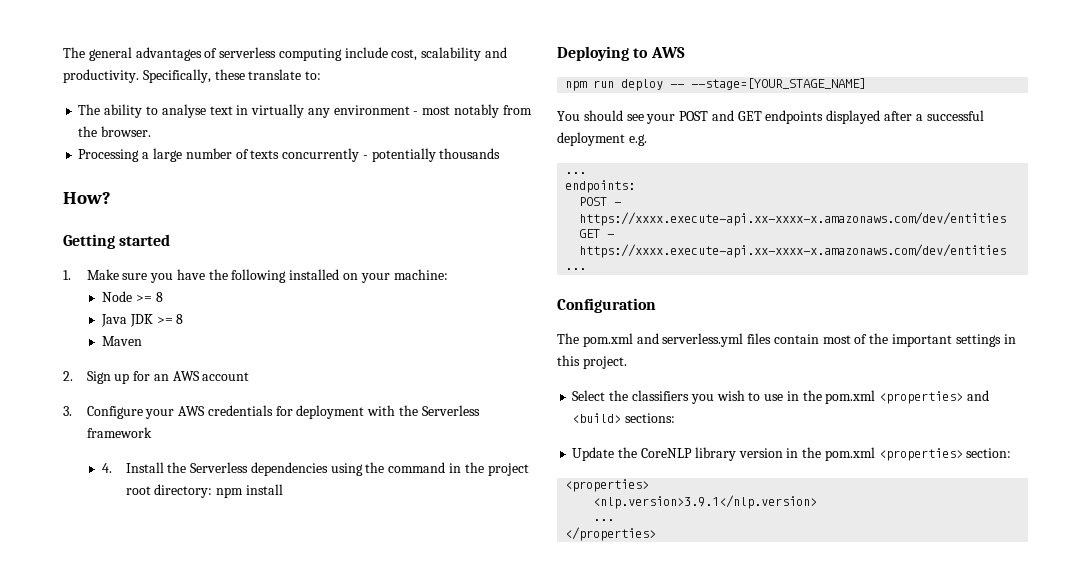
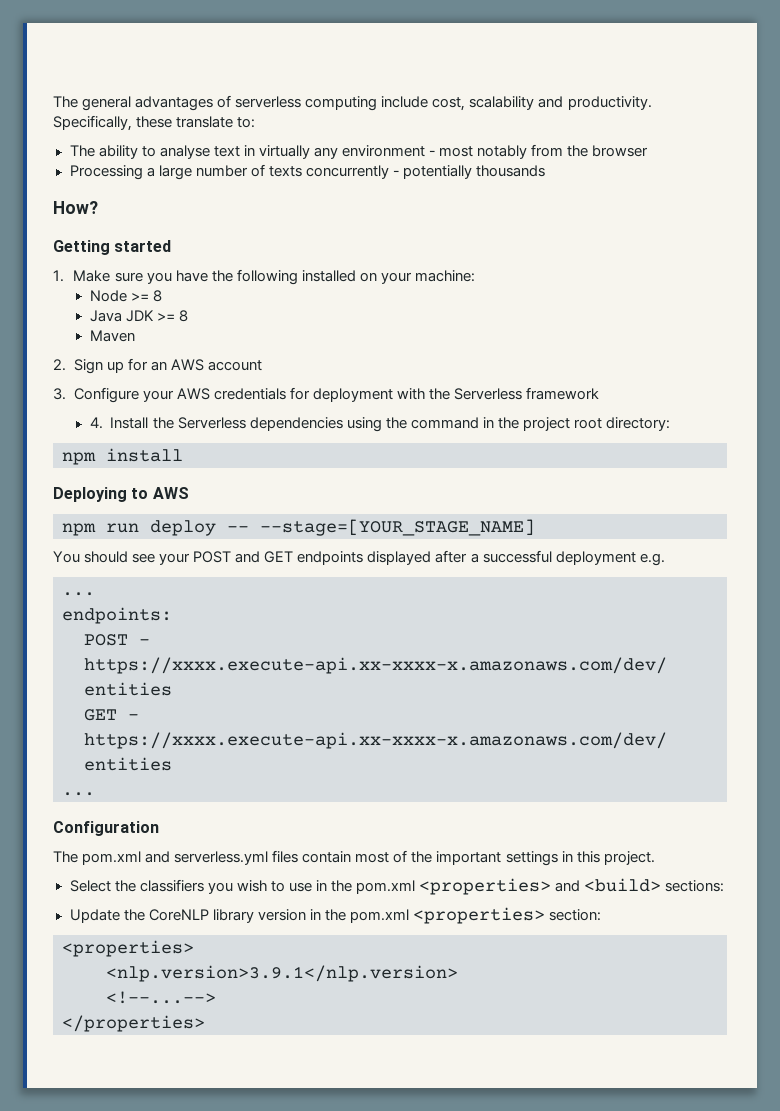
[101,126,152,137] browser. -> [592,145,649,157] browser
(213, 491) none -> (671, 424) //
[593,519,615,521] ... -> [106,991,216,1004] <!--...-->

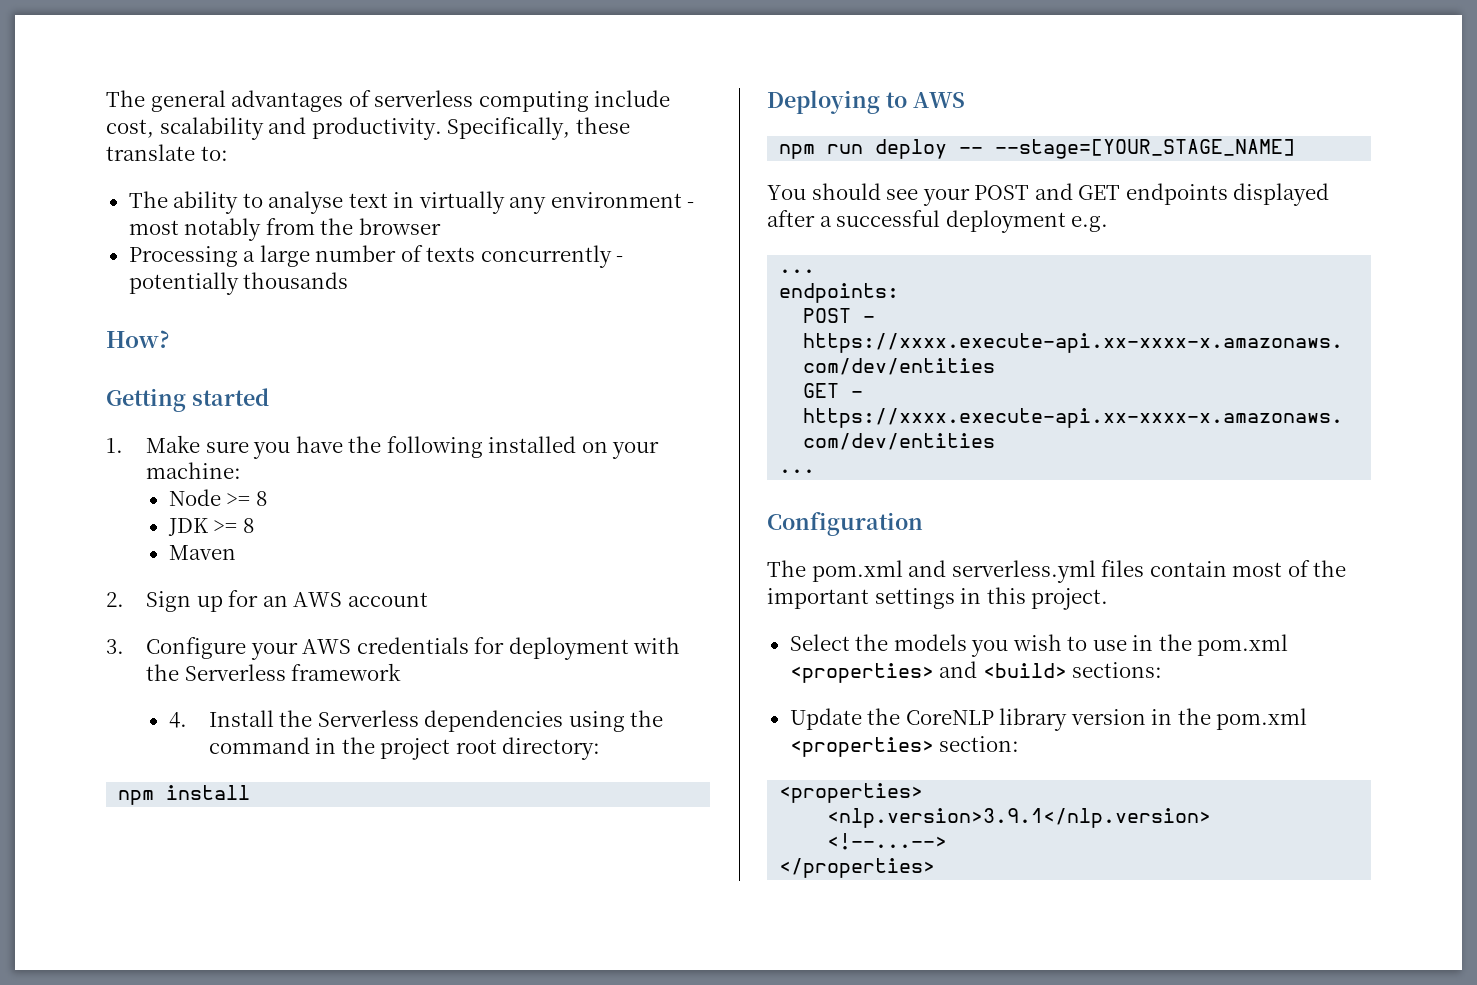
[89,310,122,322] Java -> (267, 498) none
[139,879,204,892] classifiers -> [893,634,967,651] models

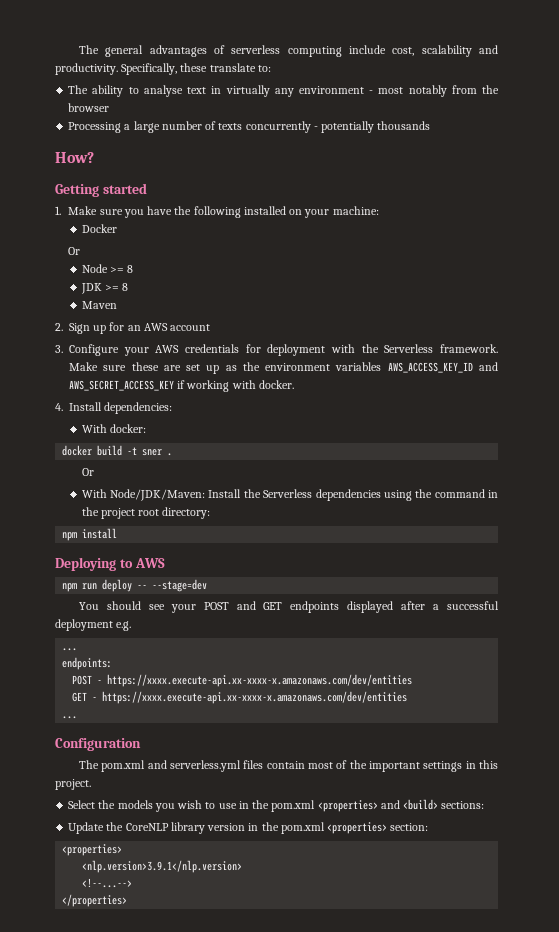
(242, 470) none -> [81,224,117,233] [68,247,81,255] // Docker // Or
[291,663,402,681] [168,712,187,728] framework // 4. -> [440,344,498,353] [69,362,498,374] [69,380,294,392] [55,402,173,414] [81,424,146,433] [62,445,173,456] [81,468,94,476] [81,489,206,501] framework. Make sure these are set up as the environment variables AWS_ACCESS_KEY_ID and AWS_SECRET_ACCESS_KEY if working with docker. // 4. Install dependencies: // With docker: // docker build -t sner . // Or // With Node/JDK/Maven:
[995,139,1296,159] --stage=[YOUR_STAGE_NAME] -> [152,579,208,592] --stage=dev

